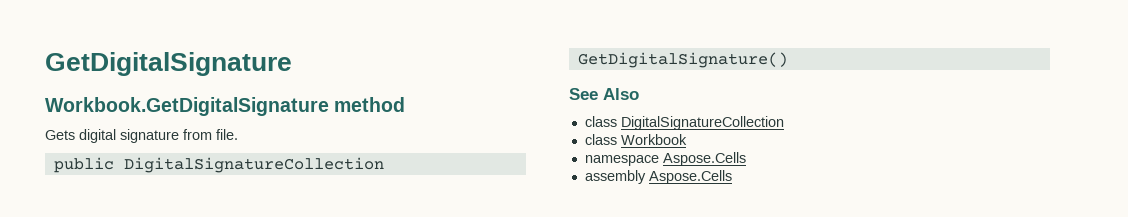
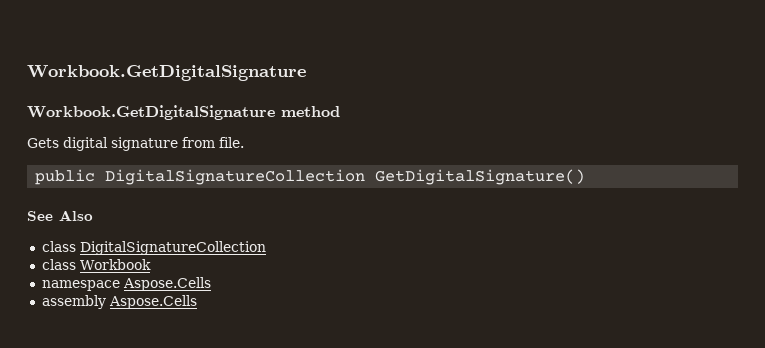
[45,52,292,76] GetDigitalSignature -> [27,65,306,81] Workbook.GetDigitalSignature

